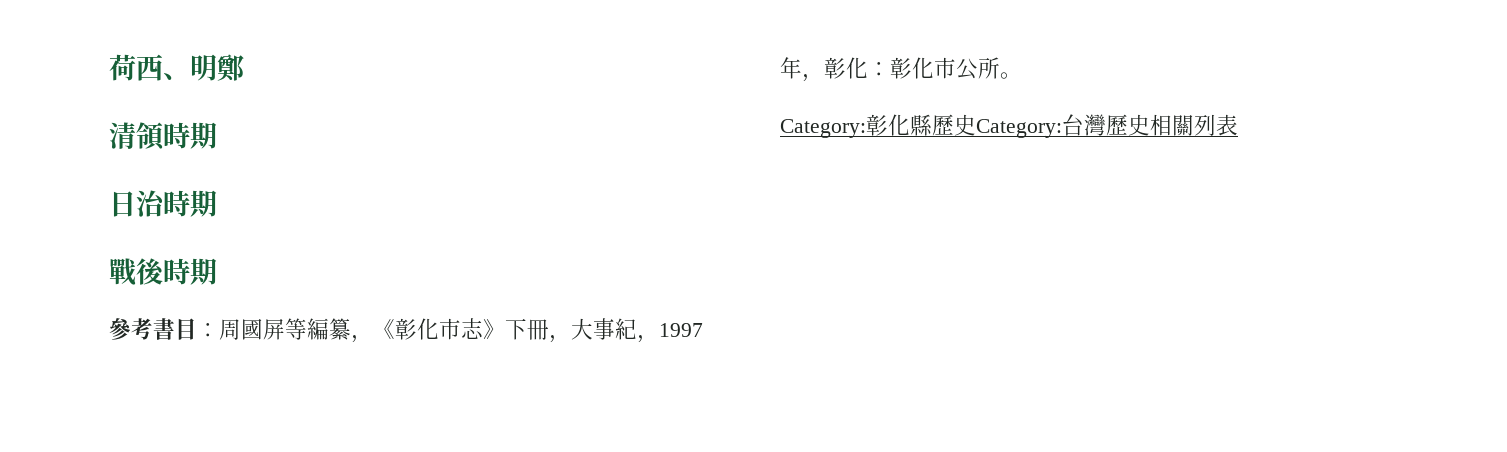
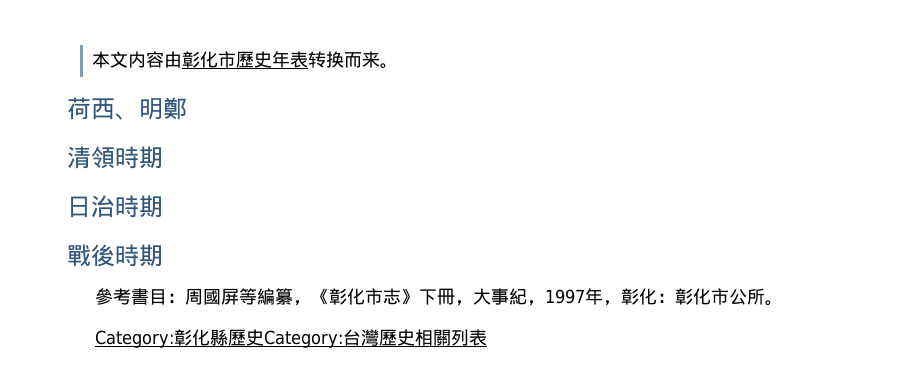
(109, 67) none -> [92,51,399,69] 本文内容由彰化市歷史年表转换而来。 //

